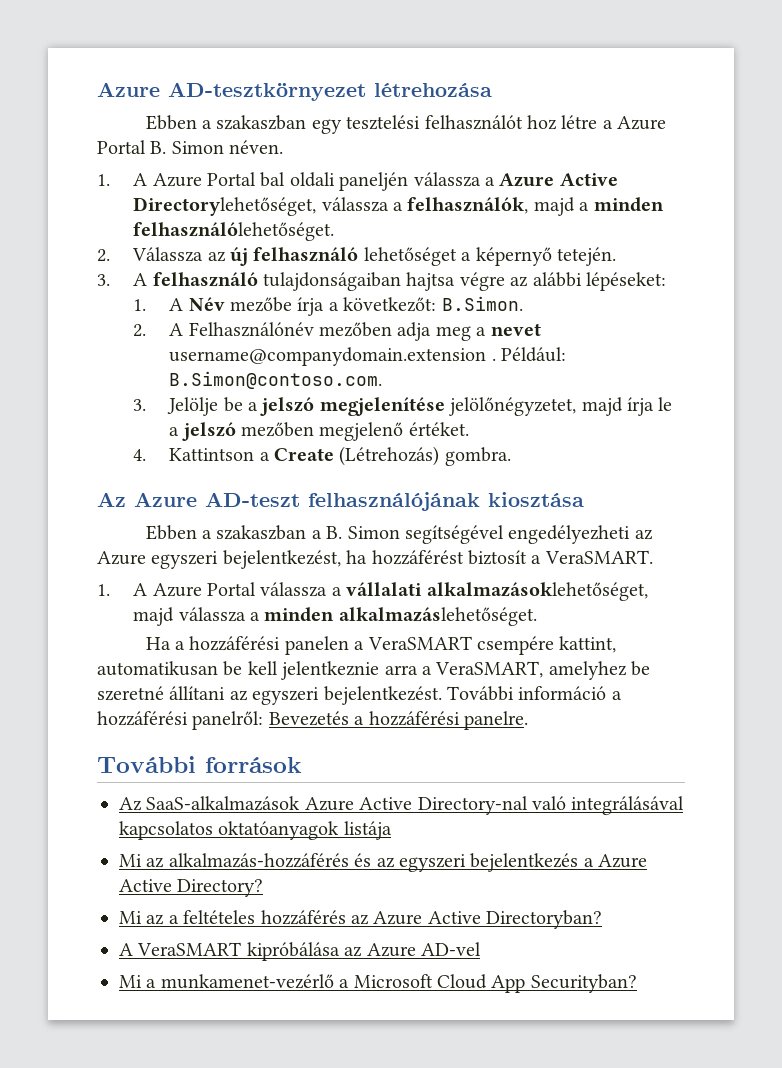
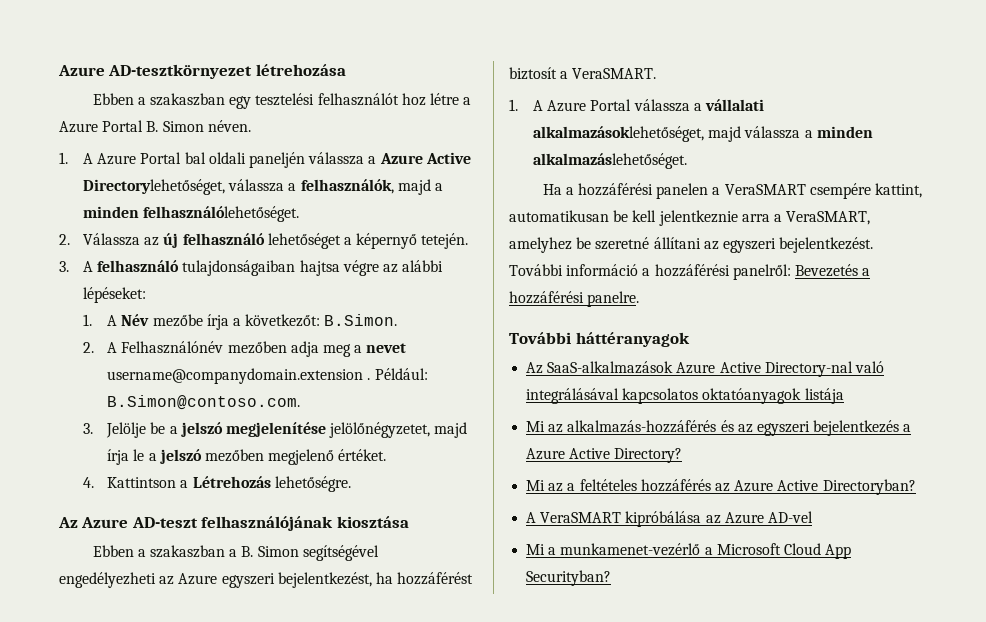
[274,446,511,466] Create (Létrehozás) gombra. -> [192,476,351,492] Létrehozás lehetőségre.
[205,757,302,773] források -> [575,332,690,347] háttéranyagok

